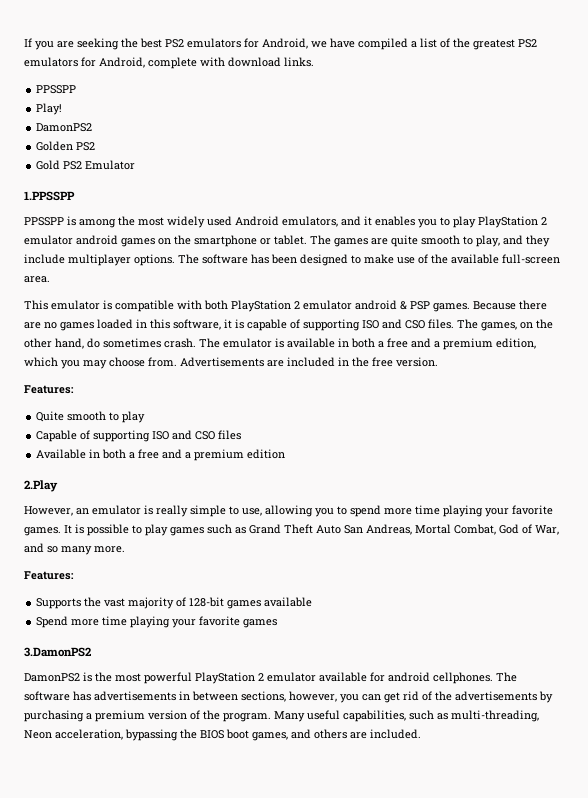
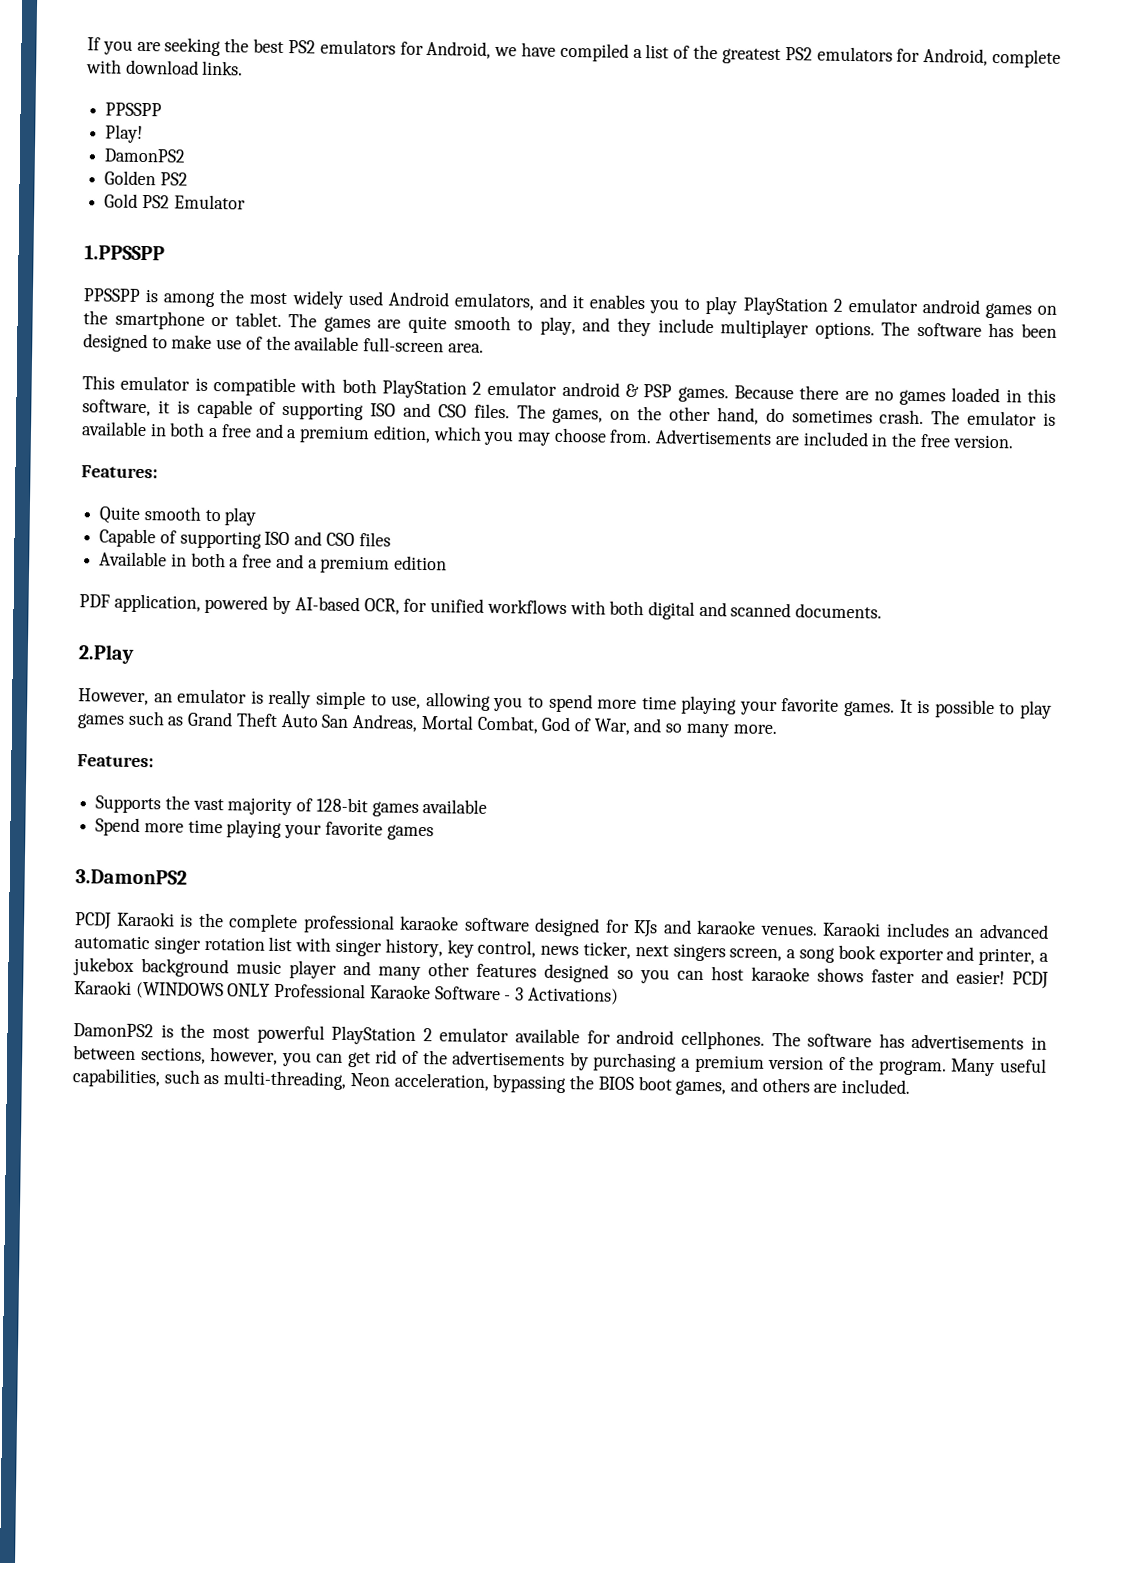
(286, 454) none -> [79,593,883,620] // PDF application, powered by AI-based OCR, for unified workflows with both digital and scanned documents.
(91, 652) none -> [74,911,1049,939] [74,935,1049,966] [73,957,1049,989] [74,980,619,1005] // PCDJ Karaoki is the complete professional karaoke software designed for KJs and karaoke venues. Karaoki includes an advanced automatic singer rotation list with singer history, key control, news ticker, next singers screen, a song book exporter and printer, a jukebox background music player and many other features designed so you can host karaoke shows faster and easier! PCDJ Karaoki (WINDOWS ONLY Professional Karaoke Software - 3 Activations)

